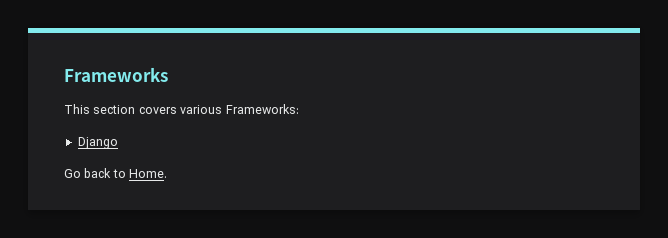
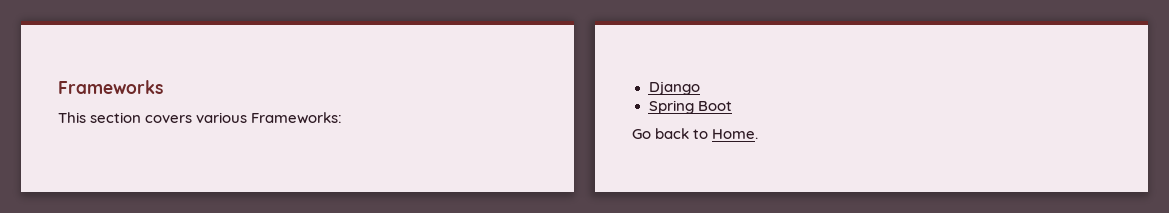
(118, 143) none -> [648,100,732,114] // Spring Boot

